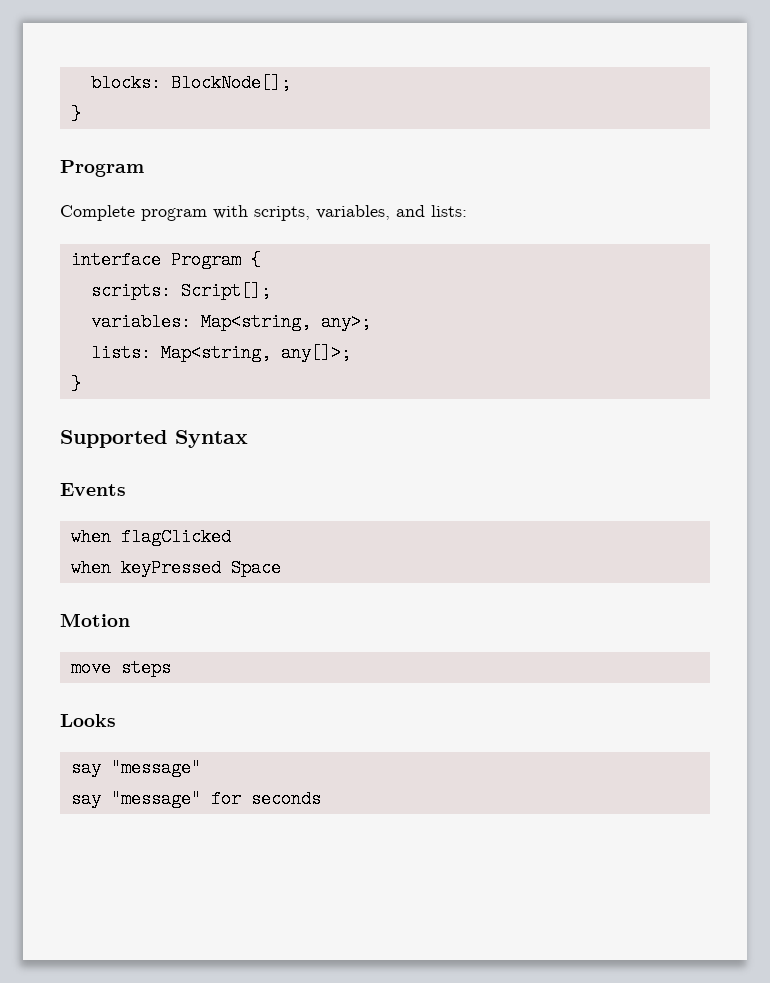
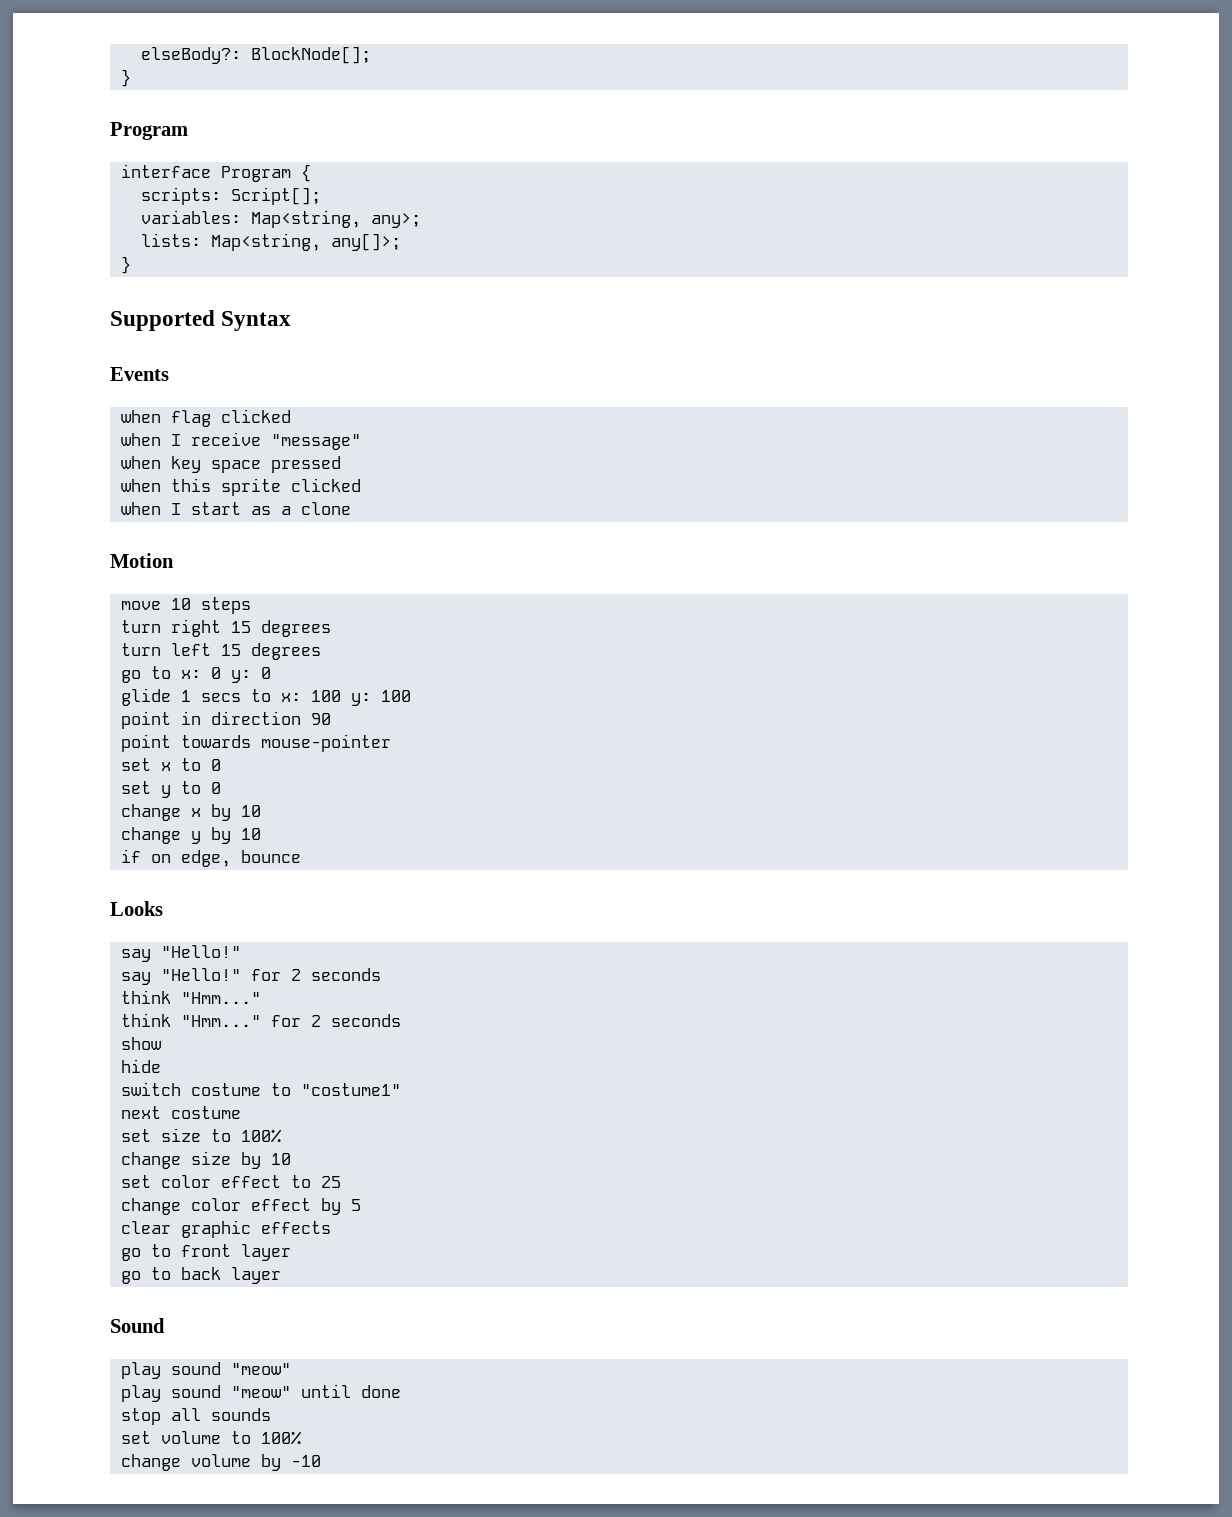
[90,74,161,92] blocks: -> [141,47,242,64] elseBody?:
[60,205,467,221] // Complete program with scripts, variables, and lists: -> (188, 131) none
[120,528,231,546] [70,559,281,577] flagClicked // when keyPressed Space -> [171,409,292,427] [121,432,362,450] [121,456,342,473] [121,478,362,496] [121,502,352,515] flag clicked // when I receive "message" // when key space pressed // when this sprite clicked // when I start as a clone
(111, 668) none -> [171,598,192,610] 10
(171, 668) none -> [121,619,332,637] [121,643,322,660] [121,666,272,683] [121,688,412,706] [121,711,332,729] [121,734,392,752] [121,758,222,771] [121,781,222,798] [121,804,262,821] [121,827,262,844] [121,849,302,867] // turn right 15 degrees // turn left 15 degrees // go to x: 0 y: 0 // glide 1 secs to x: 100 y: 100 // point in direction 90 // point towards mouse-pointer // set x to 0 // set y to 0 // change x by 10 // change y by 10 // if on edge, bounce
[110,759,201,777] [70,790,321,808] "message" // say "message" for seconds -> [161,945,242,958] [121,968,382,985] [121,990,262,1004] [121,1013,402,1027] [121,1037,162,1050] [121,1059,162,1073] [121,1082,402,1096] [121,1106,242,1119] [121,1128,283,1143] [121,1151,292,1169] [121,1175,342,1188] [121,1198,362,1215] [121,1220,332,1238] [121,1244,292,1261] [121,1267,282,1284] [110,1318,165,1333] [121,1362,292,1379] [121,1384,402,1402] [121,1408,272,1425] [121,1431,303,1445] [121,1454,322,1471] "Hello!" // say "Hello!" for 2 seconds // think "Hmm..." // think "Hmm..." for 2 seconds // show // hide // switch costume to "costume1" // next costume // set size to 100% // change size by 10 // set color effect to 25 // change color effect by 5 // clear graphic effects // go to front layer // go to back layer // Sound // play sound "meow" // play sound "meow" until done // stop all sounds // set volume to 100% // change volume by -10

